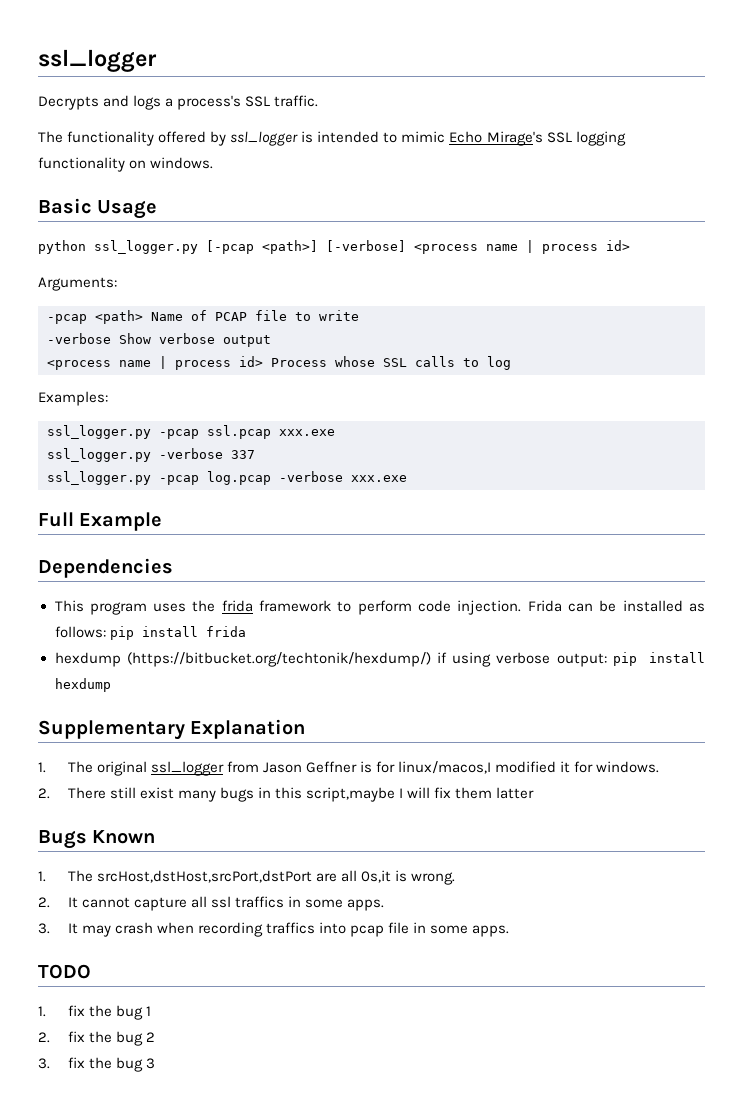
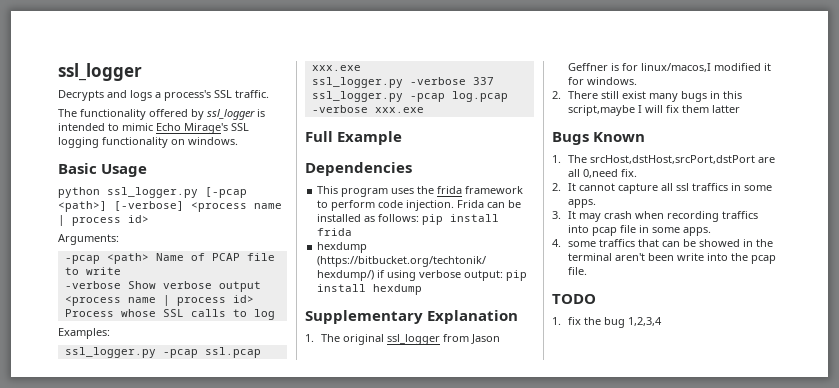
[360,870,455,885] 0s,it is wrong. -> [582,169,637,178] 0,need fix.
(510, 931) none -> [552,239,773,247] [567,253,776,264] [567,267,587,275] // 4. some traffics that can be showed in the terminal aren't been write into the pcap file.
[145,1006,151,1016] [38,1031,155,1046] [38,1057,155,1072] 1 // 2. fix the bug 2 // 3. fix the bug 3 -> [627,317,662,326] 1,2,3,4

